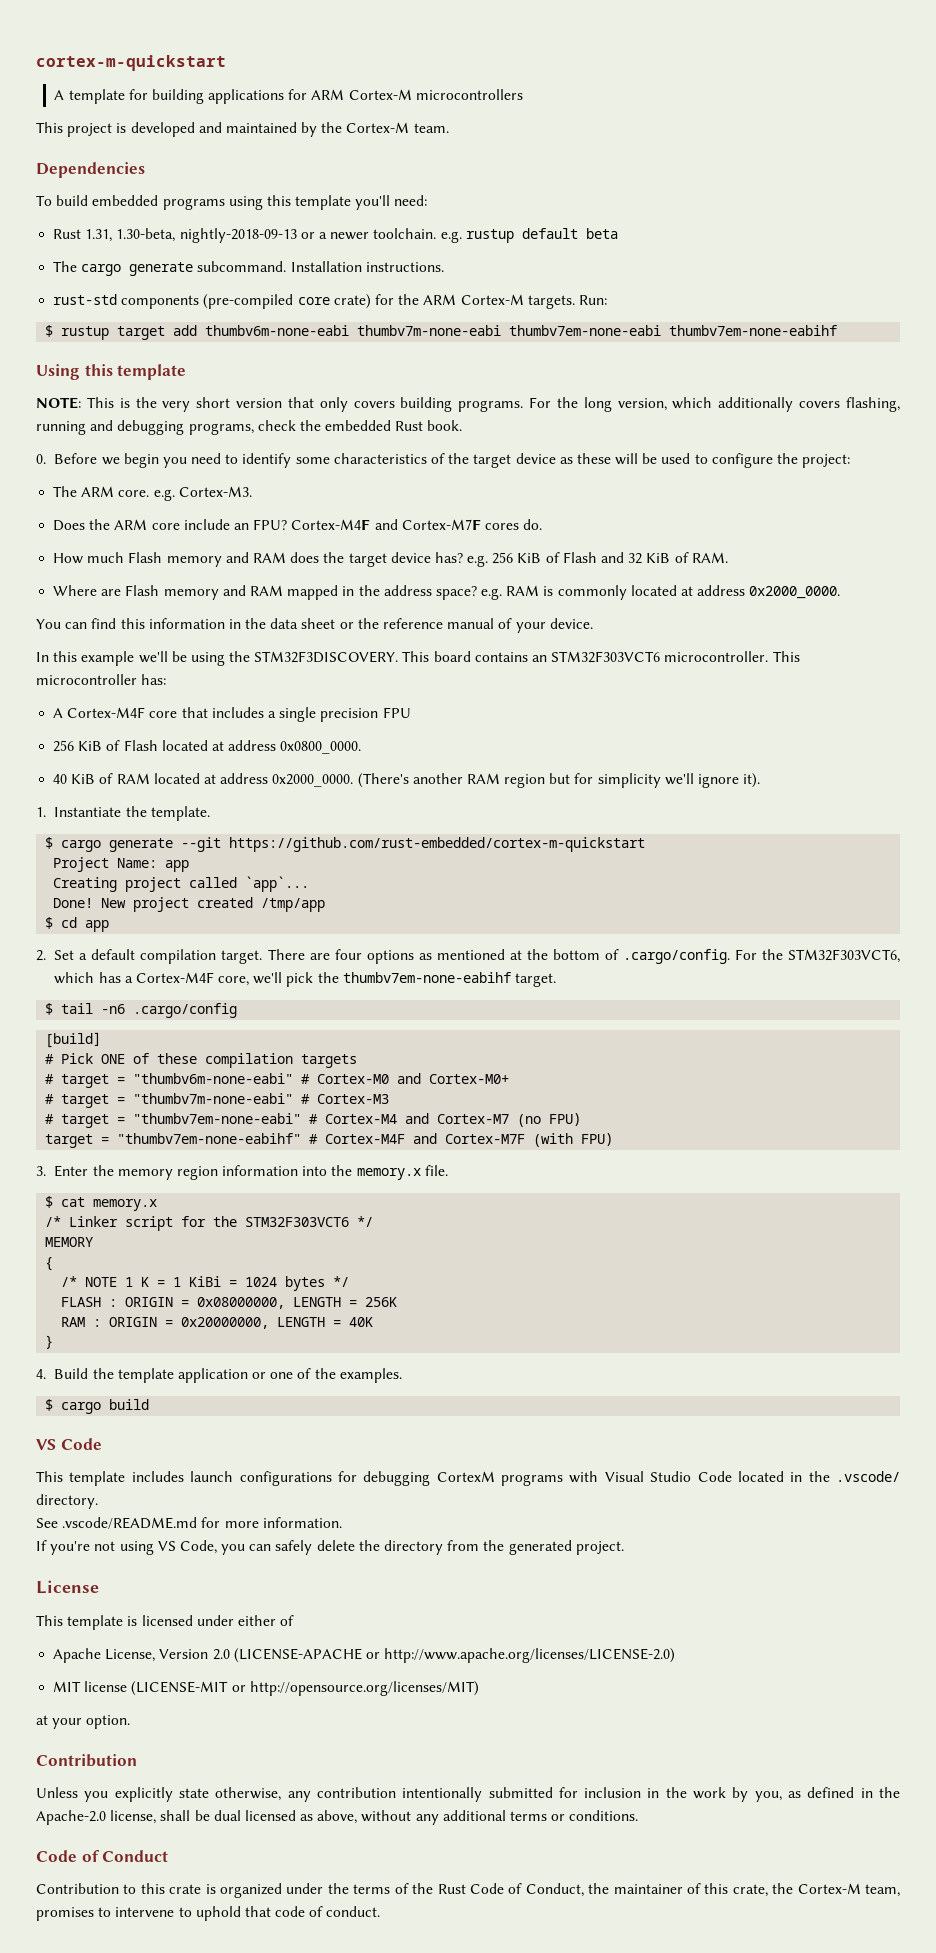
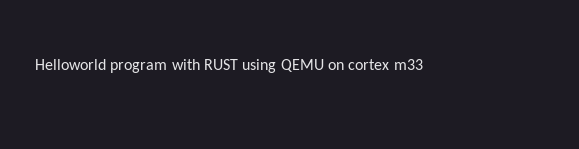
[36,55,226,71] [54,89,523,104] [36,122,449,137] [36,162,145,178] [36,195,428,210] [53,228,618,243] [53,261,444,276] [53,294,607,309] [45,325,838,340] [36,364,187,380] [36,397,901,412] [36,420,463,435] [36,453,851,468] [53,486,252,501] [53,519,543,531] [53,552,728,567] [53,585,841,600] [36,618,593,633] [36,651,800,666] [36,674,167,685] [53,707,411,722] [53,740,362,754] [53,773,761,788] [36,806,210,821] [45,837,646,852] [53,857,190,872] [53,876,310,892] [53,897,326,912] [45,917,110,932] [36,949,900,964] [54,972,557,987] [45,1003,238,1018] [45,1032,102,1048] [45,1053,358,1068] [45,1073,510,1088] [45,1093,390,1108] [45,1113,582,1128] [45,1133,614,1148] [36,1165,448,1180] [45,1196,158,1211] [45,1216,374,1231] [45,1237,94,1247] [45,1257,54,1271] [61,1276,350,1291] [61,1297,398,1309] [61,1317,374,1329] [45,1335,54,1349] [36,1368,402,1383] [45,1399,150,1414] [36,1438,102,1450] [36,1471,900,1486] [36,1494,98,1509] [36,1517,342,1529] [36,1540,624,1555] [36,1580,99,1594] [36,1615,295,1630] [53,1648,676,1663] [53,1681,479,1696] [36,1715,131,1729] [36,1754,137,1767] [36,1787,900,1802] [36,1810,639,1825] [36,1850,169,1862] [36,1883,900,1898] [36,1906,381,1921] cortex-m-quickstart // A template for building applications for ARM Cortex-M microcontrollers // This project is developed and maintained by the Cortex-M team. // Dependencies // To build embedded programs using this template you'll need: // Rust 1.31, 1.30-beta, nightly-2018-09-13 or a newer toolchain. e.g. rustup default beta // The cargo generate subcommand. Installation instructions. // rust-std components (pre-compiled core crate) for the ARM Cortex-M targets. Run: // $ rustup target add thumbv6m-none-eabi thumbv7m-none-eabi thumbv7em-none-eabi thumbv7em-none-eabihf // Using this template // NOTE: This is the very short version that only covers building programs. For the long version, which additionally covers flashing, running and debugging programs, check the embedded Rust book. // 0. Before we begin you need to identify some characteristics of the target device as these will be used to configure the project: // The ARM core. e.g. Cortex-M3. // Does the ARM core include an FPU? Cortex-M4F and Cortex-M7F cores do. // How much Flash memory and RAM does the target device has? e.g. 256 KiB of Flash and 32 KiB of RAM. // Where are Flash memory and RAM mapped in the address space? e.g. RAM is commonly located at address 0x2000_0000. // You can find this information in the data sheet or the reference manual of your device. // In this example we'll be using the STM32F3DISCOVERY. This board contains an STM32F303VCT6 microcontroller. This microcontroller has: // A Cortex-M4F core that includes a single precision FPU // 256 KiB of Flash located at address 0x0800_0000. // 40 KiB of RAM located at address 0x2000_0000. (There's another RAM region but for simplicity we'll ignore it). // 1. Instantiate the template. // $ cargo generate --git https://github.com/rust-embedded/cortex-m-quickstart // Project Name: app // Creating project called `app`... // Done! New project created /tmp/app // $ cd app // 2. Set a default compilation target. There are four options as mentioned at the bottom of .cargo/config. For the STM32F303VCT6, which has a Cortex-M4F core, we'll pick the thumbv7em-none-eabihf target. // $ tail -n6 .cargo/config // [build] // # Pick ONE of these compilation targets // # target = "thumbv6m-none-eabi" # Cortex-M0 and Cortex-M0+ // # target = "thumbv7m-none-eabi" # Cortex-M3 // # target = "thumbv7em-none-eabi" # Cortex-M4 and Cortex-M7 (no FPU) // target = "thumbv7em-none-eabihf" # Cortex-M4F and Cortex-M7F (with FPU) // 3. Enter the memory region information into the memory.x file. // $ cat memory.x // /* Linker script for the STM32F303VCT6 */ // MEMORY // { // /* NOTE 1 K = 1 KiBi = 1024 bytes */ // FLASH : ORIGIN = 0x08000000, LENGTH = 256K // RAM : ORIGIN = 0x20000000, LENGTH = 40K // } // 4. Build the template application or one of the examples. // $ cargo build // VS Code // This template includes launch configurations for debugging CortexM programs with Visual Studio Code located in the .vscode/ directory. // See .vscode/README.md for more information. // If you're not using VS Code, you can safely delete the directory from the generated project. // License // This template is licensed under either of // Apache License, Version 2.0 (LICENSE-APACHE or http://www.apache.org/licenses/LICENSE-2.0) // MIT license (LICENSE-MIT or http://opensource.org/licenses/MIT) // at your option. // Contribution // Unless you explicitly state otherwise, any contribution intentionally submitted for inclusion in the work by you, as defined in the Apache-2.0 license, shall be dual licensed as above, without any additional terms or conditions. // Code of Conduct // Contribution to this crate is organized under the terms of the Rust Code of Conduct, the maintainer of this crate, the Cortex-M team, promises to intervene to uphold that code of conduct. -> [35,59,423,73] Helloworld program with RUST using QEMU on cortex m33

